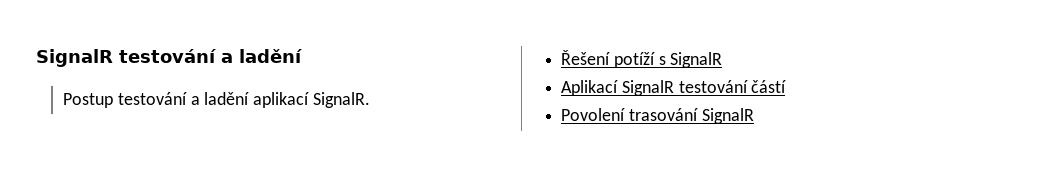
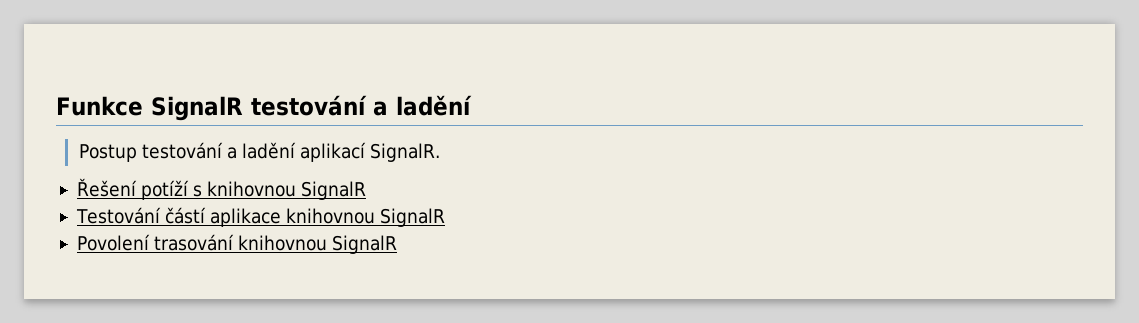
(36, 58) none -> [56,96,143,116] Funkce
[670,52,723,68] [561,80,787,96] SignalR // Aplikací SignalR testování částí -> [207,181,367,200] [75,207,446,227] knihovnou SignalR // Testování částí aplikace knihovnou SignalR
(698, 114) none -> [238,235,328,251] knihovnou

